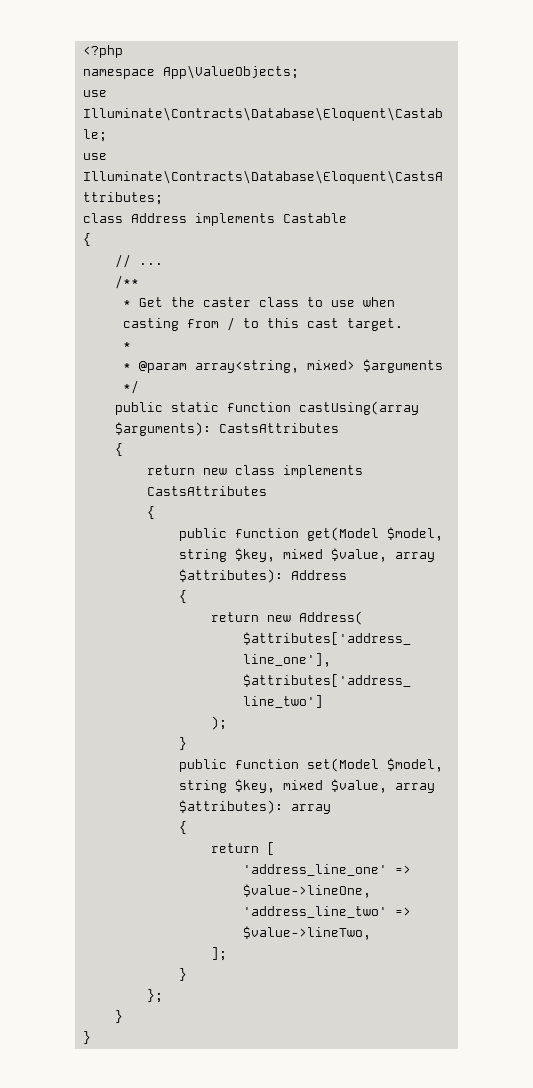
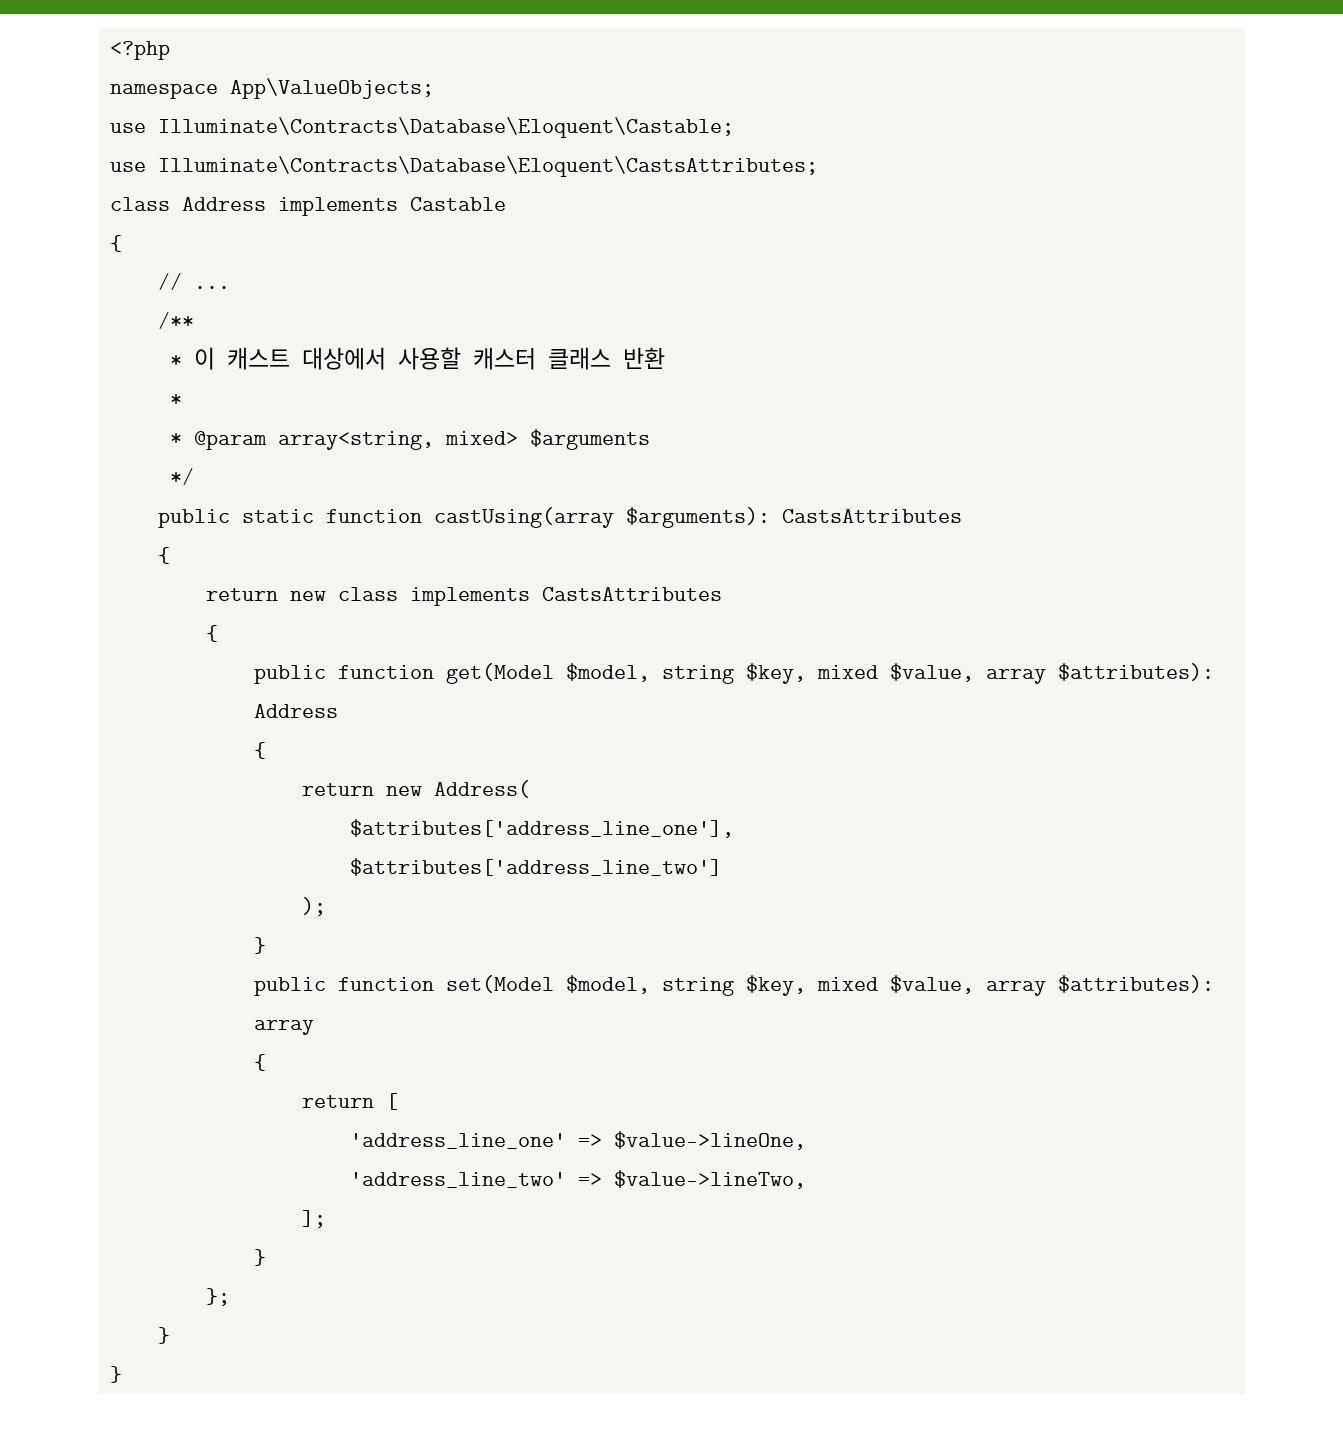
[139,297,396,307] [123,317,404,331] Get the caster class to use when casting from / to this cast target. -> [194,347,666,370] 이 캐스트 대상에서 사용할 캐스터 클래스 반환

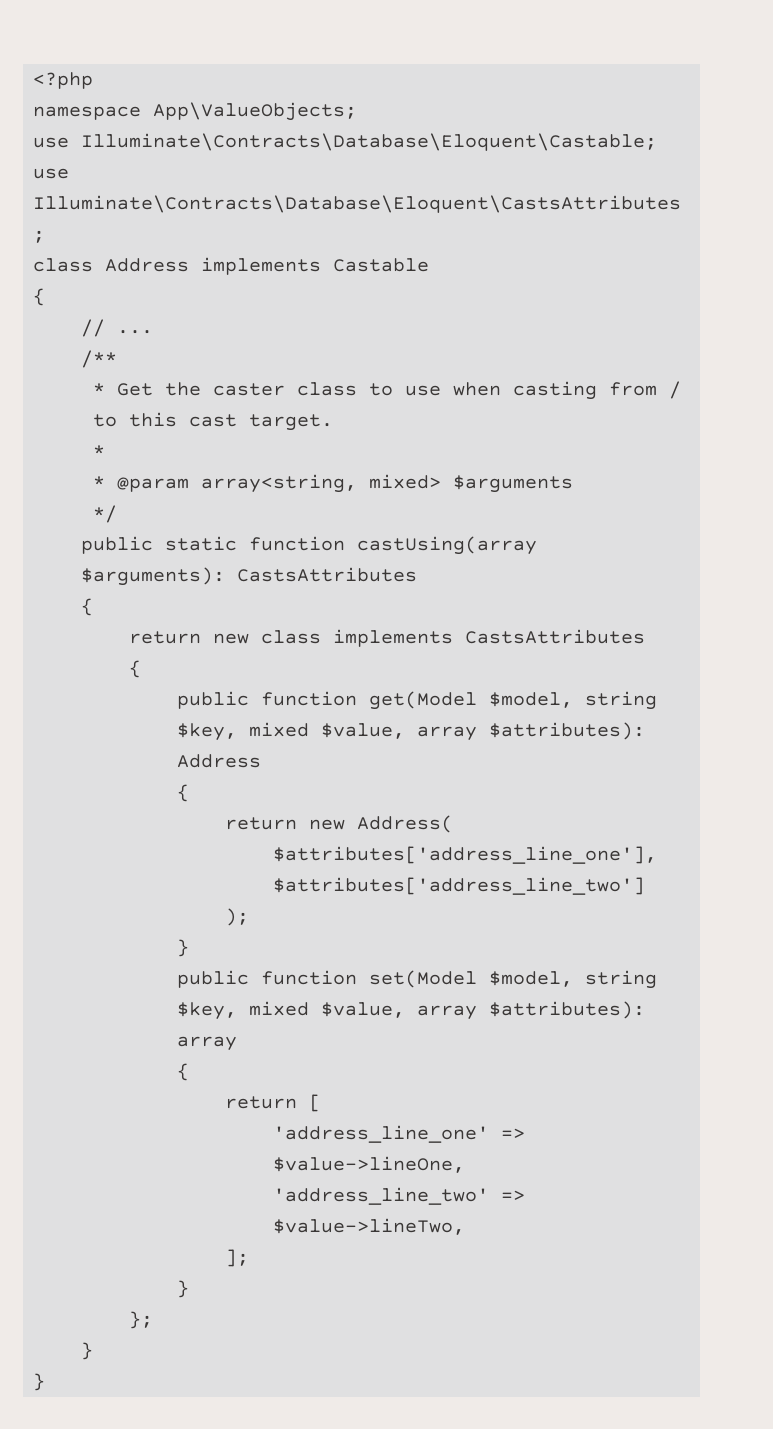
[194,347,666,370] 이 캐스트 대상에서 사용할 캐스터 클래스 반환 -> [116,381,681,400] [92,412,333,431] Get the caster class to use when casting from / to this cast target.

